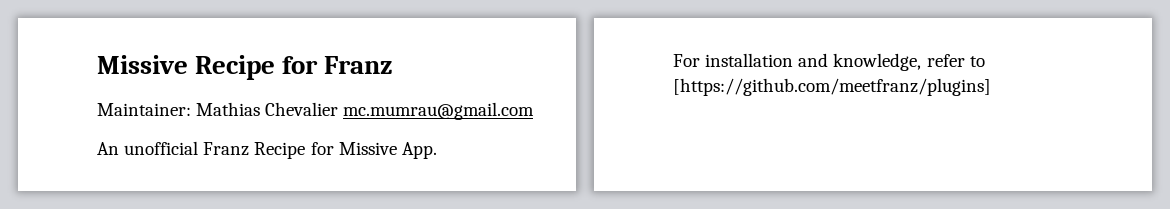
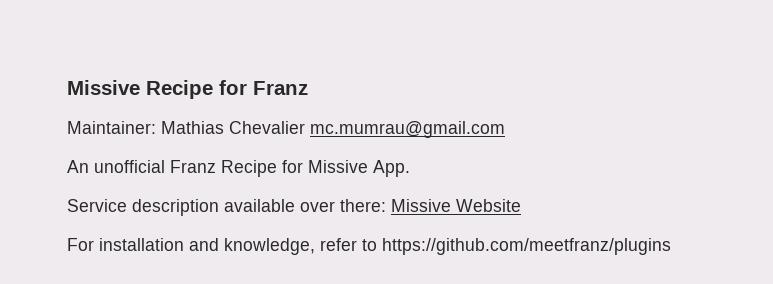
(437, 150) none -> [67,199,521,216] // Service description available over there: Missive Website
[673,78,991,96] [https://github.com/meetfranz/plugins] -> [382,238,671,255] https://github.com/meetfranz/plugins

